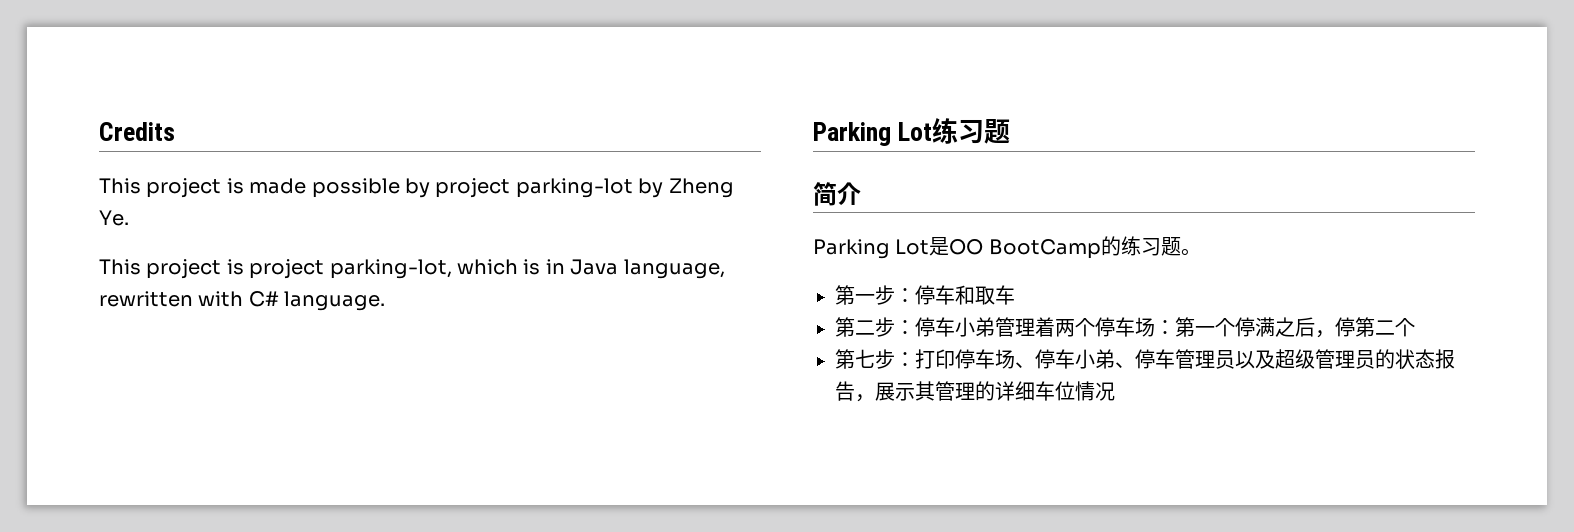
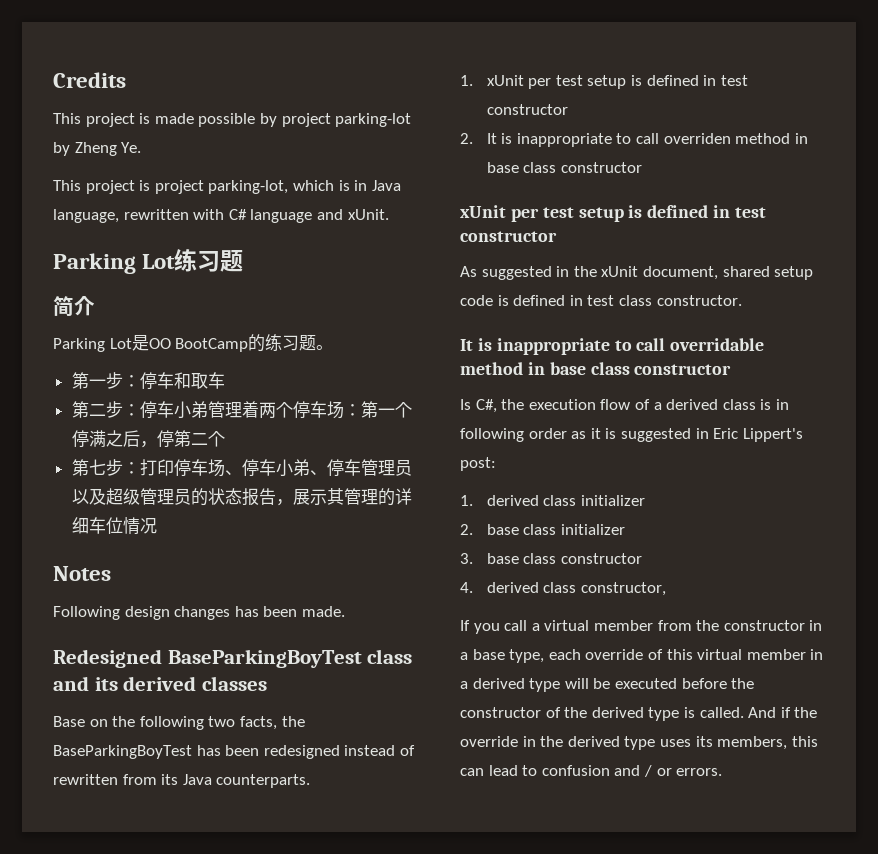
[284,291,386,311] language. -> [250,209,389,223] language and xUnit.
(1115, 391) none -> [53,566,111,581] [53,606,345,620] [53,649,413,668] [53,676,267,691] [53,716,305,730] [53,745,415,759] [53,774,311,788] [460,75,748,89] [486,104,568,115] [460,133,808,147] [486,162,642,173] [460,205,767,222] [460,231,557,242] [460,266,814,280] [460,295,742,306] [460,338,765,355] [460,362,732,375] [460,399,789,413] [460,428,803,442] [460,457,496,471] [460,495,645,506] [460,524,625,535] [460,553,642,564] [460,582,666,596] [460,620,823,634] [460,649,824,663] [460,678,755,692] [460,707,818,721] [460,736,818,750] [460,765,723,777] // Notes // Following design changes has been made. // Redesigned BaseParkingBoyTest class and its derived classes // Base on the following two facts, the BaseParkingBoyTest has been redesigned instead of rewritten from its Java counterparts. // 1. xUnit per test setup is defined in test constructor // 2. It is inappropriate to call overriden method in base class constructor // xUnit per test setup is defined in test constructor // As suggested in the xUnit document, shared setup code is defined in test class constructor. // It is inappropriate to call overridable method in base class constructor // Is C#, the execution flow of a derived class is in following order as it is suggested in Eric Lippert's post: // 1. derived class initializer // 2. base class initializer // 3. base class constructor // 4. derived class constructor, // If you call a virtual member from the constructor in a base type, each override of this virtual member in a derived type will be executed before the constructor of the derived type is called. And if the override in the derived type uses its members, this can lead to confusion and / or errors.

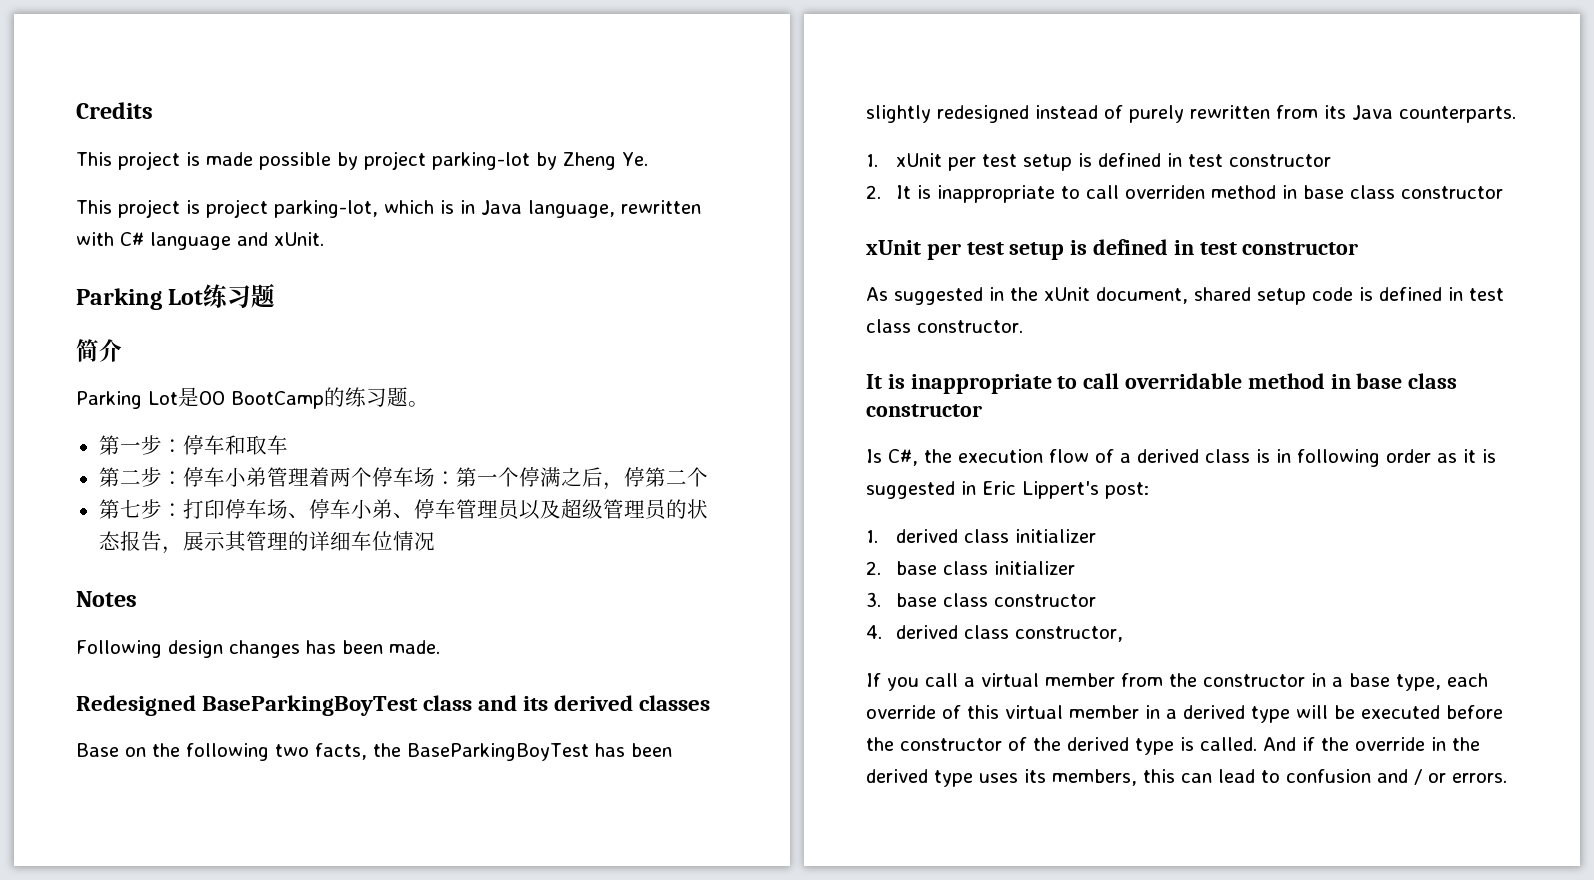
(260, 750) none -> [866,105,931,123] slightly
(415, 750) none -> [1129,105,1184,123] purely

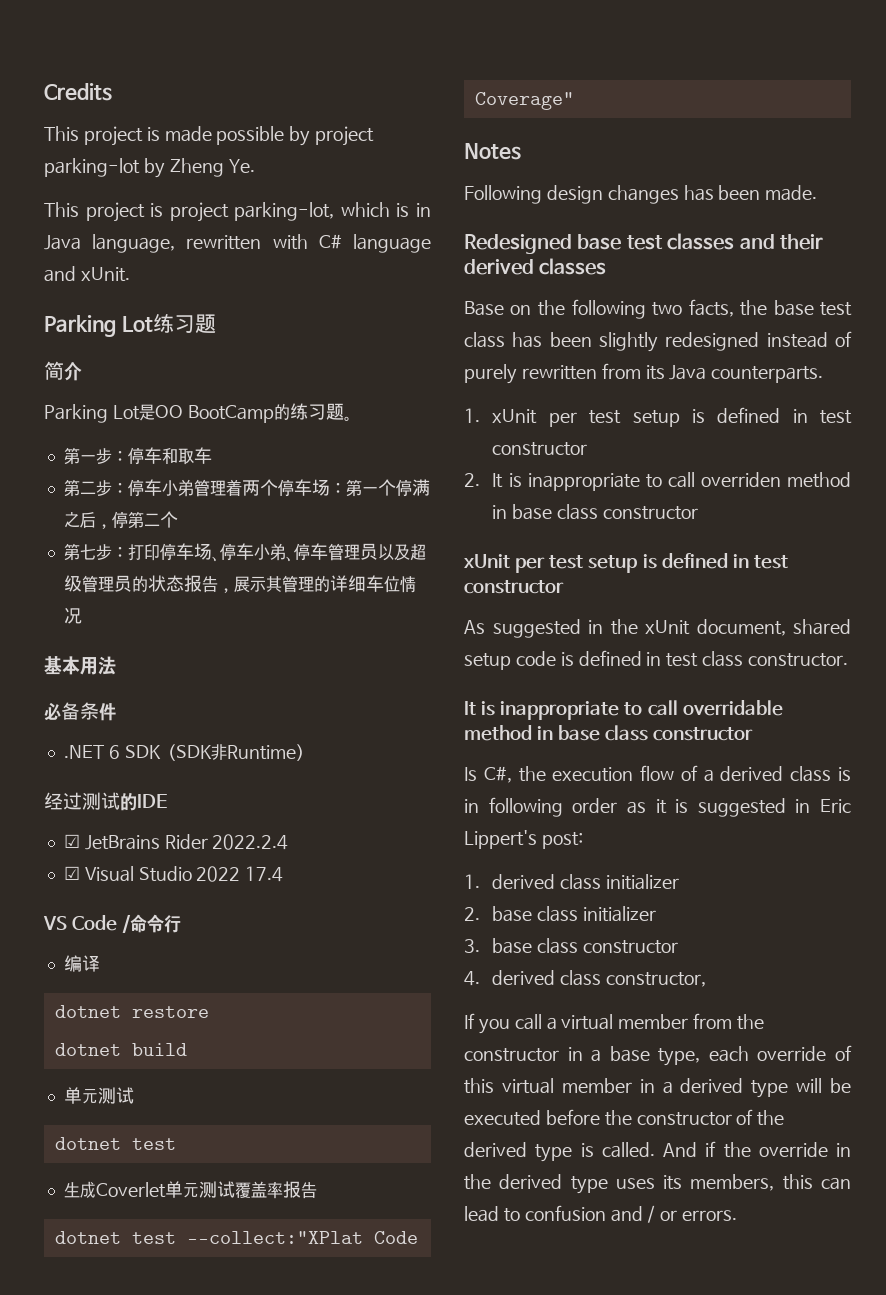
(435, 541) none -> [44,656,116,675] [44,702,116,721] [63,744,312,761] [44,792,167,811] [63,834,289,850] [63,866,284,882] [43,914,182,933] [63,955,100,972] [54,1005,209,1018] [54,1043,187,1056] [63,1087,134,1104] [54,1137,176,1150] [63,1181,317,1199] [54,1231,418,1244] [474,92,574,110] // 基本用法 // 必备条件 // .NET 6 SDK（SDK非Runtime） // 经过测试的IDE // ☑ JetBrains Rider 2022.2.4 // ☑ Visual Studio 2022 17.4 // VS Code /命令行 // 编译 // dotnet restore // dotnet build // 单元测试 // dotnet test // 生成Coverlet单元测试覆盖率报告 // dotnet test --collect:"XPlat Code Coverage"
[202,695,549,716] BaseParkingBoyTest class and its -> [577,233,823,250] base test classes and their
[407,743,589,761] BaseParkingBoyTest -> [773,300,852,316] [464,332,505,348] base test class

